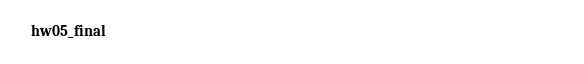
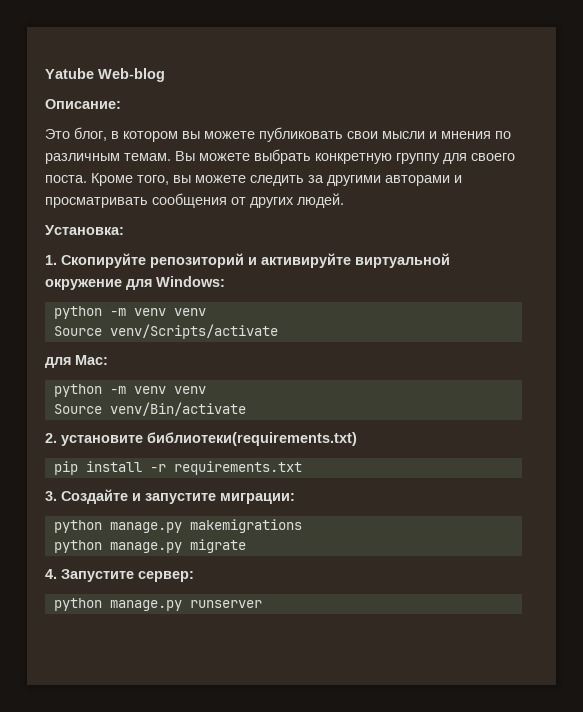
[31,24,106,38] hw05_final -> [45,68,165,82] [45,99,121,109] [45,127,511,142] [45,149,515,164] [45,173,462,186] [45,193,344,208] [45,225,124,235] [45,253,450,268] [45,276,225,290] [53,306,206,319] [53,324,278,339] [45,355,108,368] [53,384,206,397] [53,402,246,416] [45,432,357,446] [53,461,302,475] [45,489,295,504] [53,519,302,533] [53,539,246,553] [45,569,194,582] [53,598,262,611] Yatube Web-blog // Описание: // Это блог, в котором вы можете публиковать свои мысли и мнения по различным темам. Вы можете выбрать конкретную группу для своего поста. Кроме того, вы можете следить за другими авторами и просматривать сообщения от других людей. // Установка: // 1. Скопируйте репозиторий и активируйте виртуальной окружение для Windows: // python -m venv venv // Source venv/Scripts/activate // для Mac: // python -m venv venv // Source venv/Bin/activate // 2. установите библиотеки(requirements.txt) // pip install -r requirements.txt // 3. Создайте и запустите миграции: // python manage.py makemigrations // python manage.py migrate // 4. Запустите сервер: // python manage.py runserver

